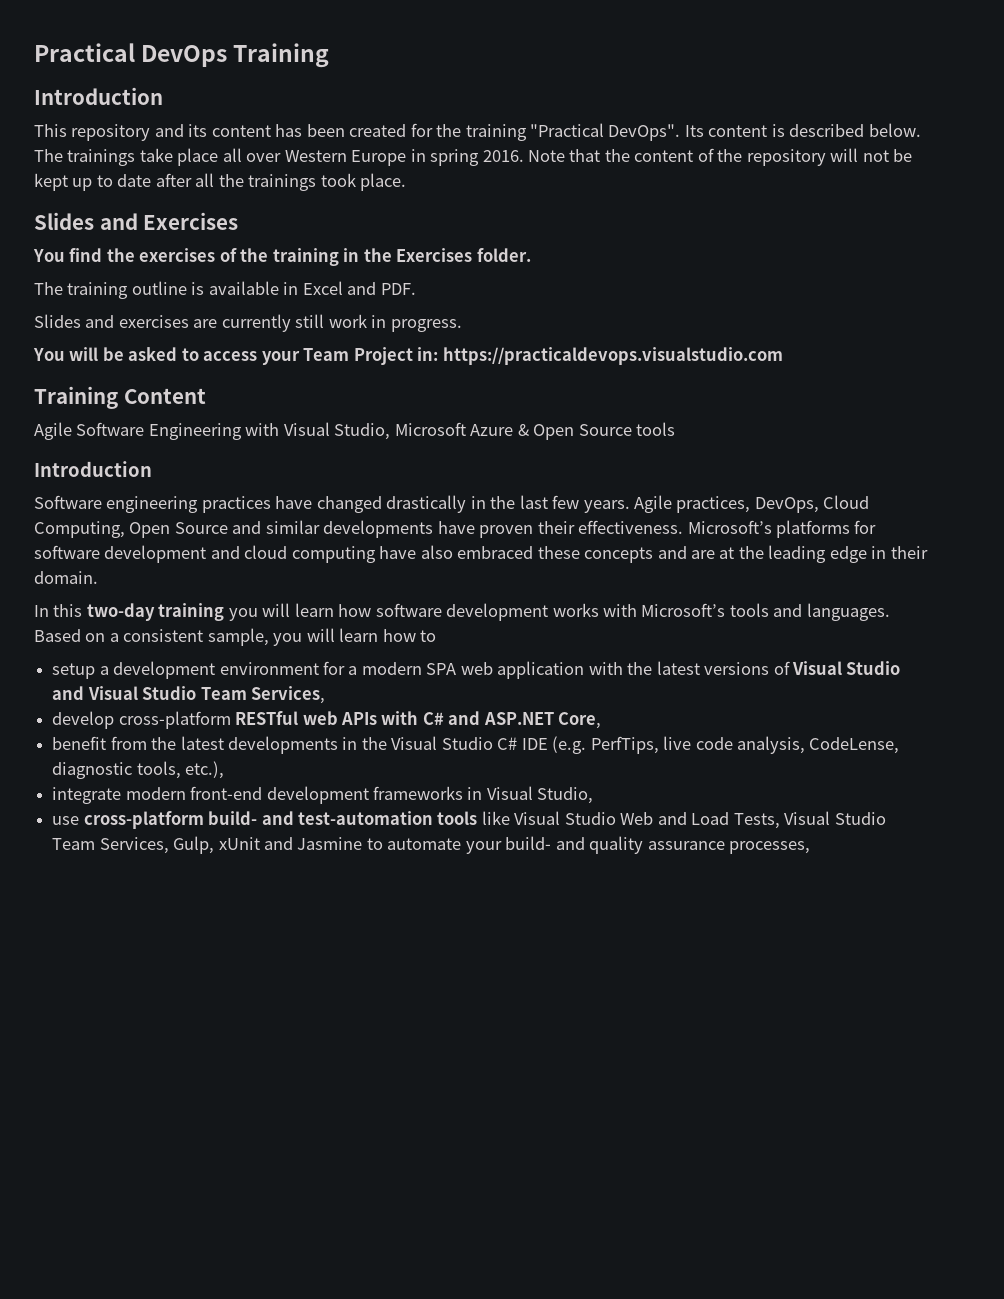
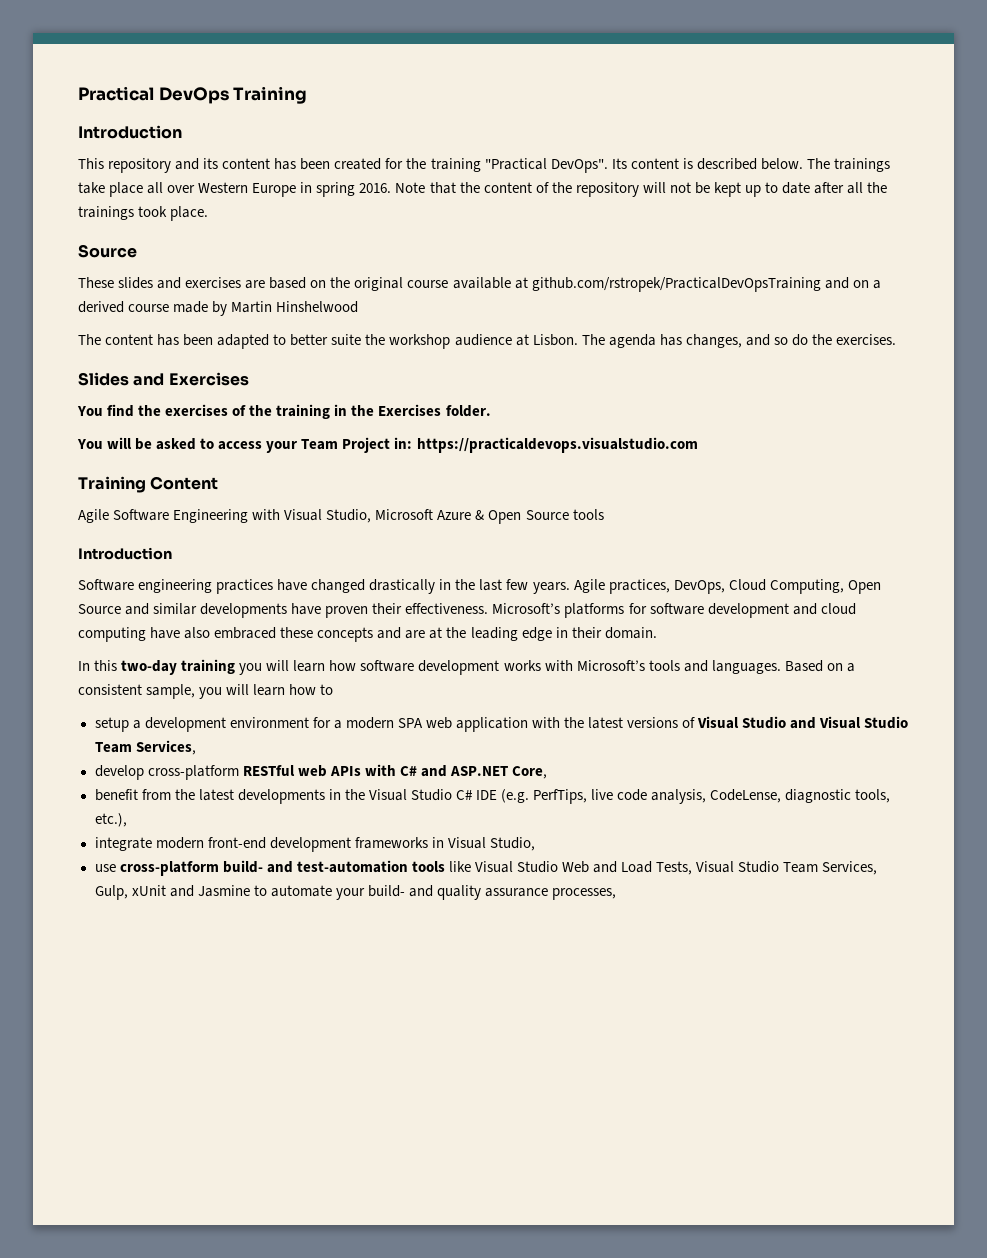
(407, 182) none -> [78,244,137,258] [78,277,881,292] [78,301,359,316] [78,334,897,349] // Source // These slides and exercises are based on the original course available at github.com/rstropek/PracticalDevOpsTraining and on a derived course made by Martin Hinshelwood // The content has been adapted to better suite the workshop audience at Lisbon. The agenda has changes, and so do the exercises.
[34,281,416,299] [34,314,462,332] // The training outline is available in Excel and PDF. // Slides and exercises are currently still work in progress. -> (491, 411) none

